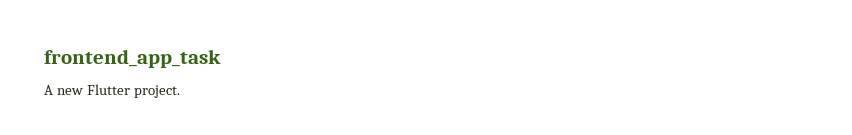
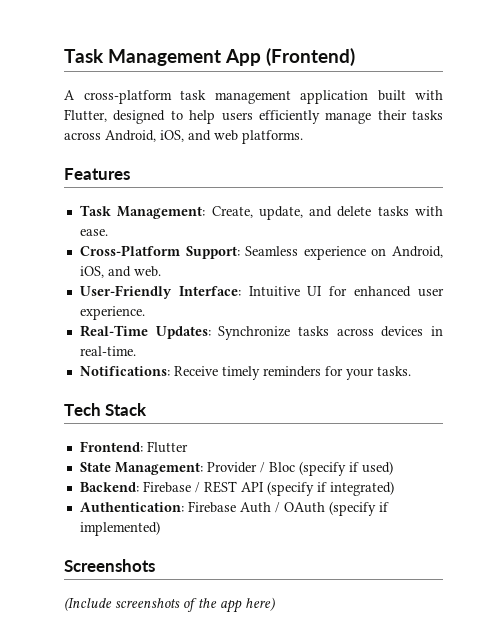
[44,49,221,68] [44,84,180,98] frontend_app_task // A new Flutter project. -> [64,48,355,66] [64,90,443,104] [64,109,443,124] [64,130,303,144] [64,168,130,180] [79,205,443,220] [79,229,108,236] [79,245,444,260] [79,266,161,278] [79,285,445,299] [79,306,145,320] [79,325,444,340] [79,346,136,356] [79,366,411,380] [64,403,148,416] [79,441,188,453] [79,461,393,476] [79,481,394,496] [79,501,389,516] [79,521,160,536] [64,559,155,572] [64,597,275,613] Task Management App (Frontend) // A cross-platform task management application built with Flutter, designed to help users efficiently manage their tasks across Android, iOS, and web platforms. // Features // Task Management: Create, update, and delete tasks with ease. // Cross-Platform Support: Seamless experience on Android, iOS, and web. // User-Friendly Interface: Intuitive UI for enhanced user experience. // Real-Time Updates: Synchronize tasks across devices in real-time. // Notifications: Receive timely reminders for your tasks. // Tech Stack // Frontend: Flutter // State Management: Provider / Bloc (specify if used) // Backend: Firebase / REST API (specify if integrated) // Authentication: Firebase Auth / OAuth (specify if implemented) // Screenshots // (Include screenshots of the app here)

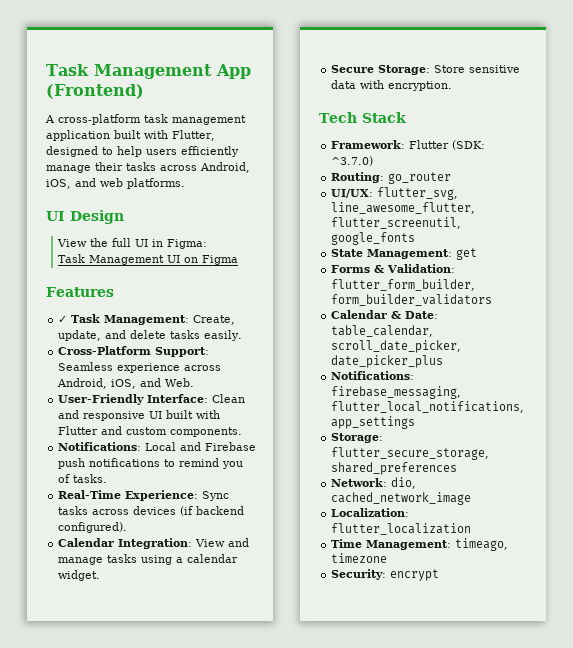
(303, 137) none -> [46,210,124,224] [57,238,208,249] [58,254,239,265] // UI Design // View the full UI in Figma: // Task Management UI on Figma
(130, 174) none -> [58,316,68,323] ✓
[415,206,443,216] [79,229,108,236] with ease. -> [204,330,243,341] easily.
[371,246,444,258] [79,266,161,278] on Android, iOS, and web. -> [184,365,222,371] [57,378,195,389] across Android, iOS, and Web.
[248,286,445,297] [79,306,145,320] Intuitive UI for enhanced user experience. -> [212,394,246,403] [58,410,221,421] [58,426,243,437] [58,442,257,451] [58,458,244,469] [58,474,108,483] Clean and responsive UI built with Flutter and custom components. // Notifications: Local and Firebase push notifications to remind you of tasks.
[155,326,291,340] Updates: Synchronize -> [125,490,230,501] Experience: Sync
[431,326,444,336] [79,346,136,356] [79,366,411,380] in real-time. // Notifications: Receive timely reminders for your tasks. -> [180,506,245,516] [58,522,128,533] [58,538,250,549] [58,554,239,565] [58,570,101,581] [331,65,521,75] [331,80,453,91] (if backend configured). // Calendar Integration: View and manage tasks using a calendar widget. // Secure Storage: Store sensitive data with encryption.
[79,441,188,453] [79,461,393,476] [79,481,394,496] [79,501,389,516] [79,521,160,536] [64,559,155,572] [64,597,275,613] Frontend: Flutter // State Management: Provider / Bloc (specify if used) // Backend: Firebase / REST API (specify if integrated) // Authentication: Firebase Auth / OAuth (specify if implemented) // Screenshots // (Include screenshots of the app here) -> [331,140,486,150] [331,156,374,166] [331,172,452,184] [331,187,459,200] [331,202,476,214] [331,217,462,229] [331,232,416,245] [331,248,478,260] [331,264,456,273] [331,279,476,291] [331,294,493,306] [331,310,439,319] [331,325,434,337] [331,340,462,353] [331,355,444,368] [331,371,415,380] [331,386,462,399] [331,401,525,413] [331,416,416,429] [331,433,384,443] [331,447,490,460] [331,462,458,475] [331,477,417,489] [331,492,472,505] [331,508,410,517] [331,523,472,535] [331,538,509,551] [331,553,388,563] [331,569,440,581] Framework: Flutter (SDK: ^3.7.0) // Routing: go_router // UI/UX: flutter_svg, line_awesome_flutter, flutter_screenutil, google_fonts // State Management: get // Forms & Validation: flutter_form_builder, form_builder_validators // Calendar & Date: table_calendar, scroll_date_picker, date_picker_plus // Notifications: firebase_messaging, flutter_local_notifications, app_settings // Storage: flutter_secure_storage, shared_preferences // Network: dio, cached_network_image // Localization: flutter_localization // Time Management: timeago, timezone // Security: encrypt

